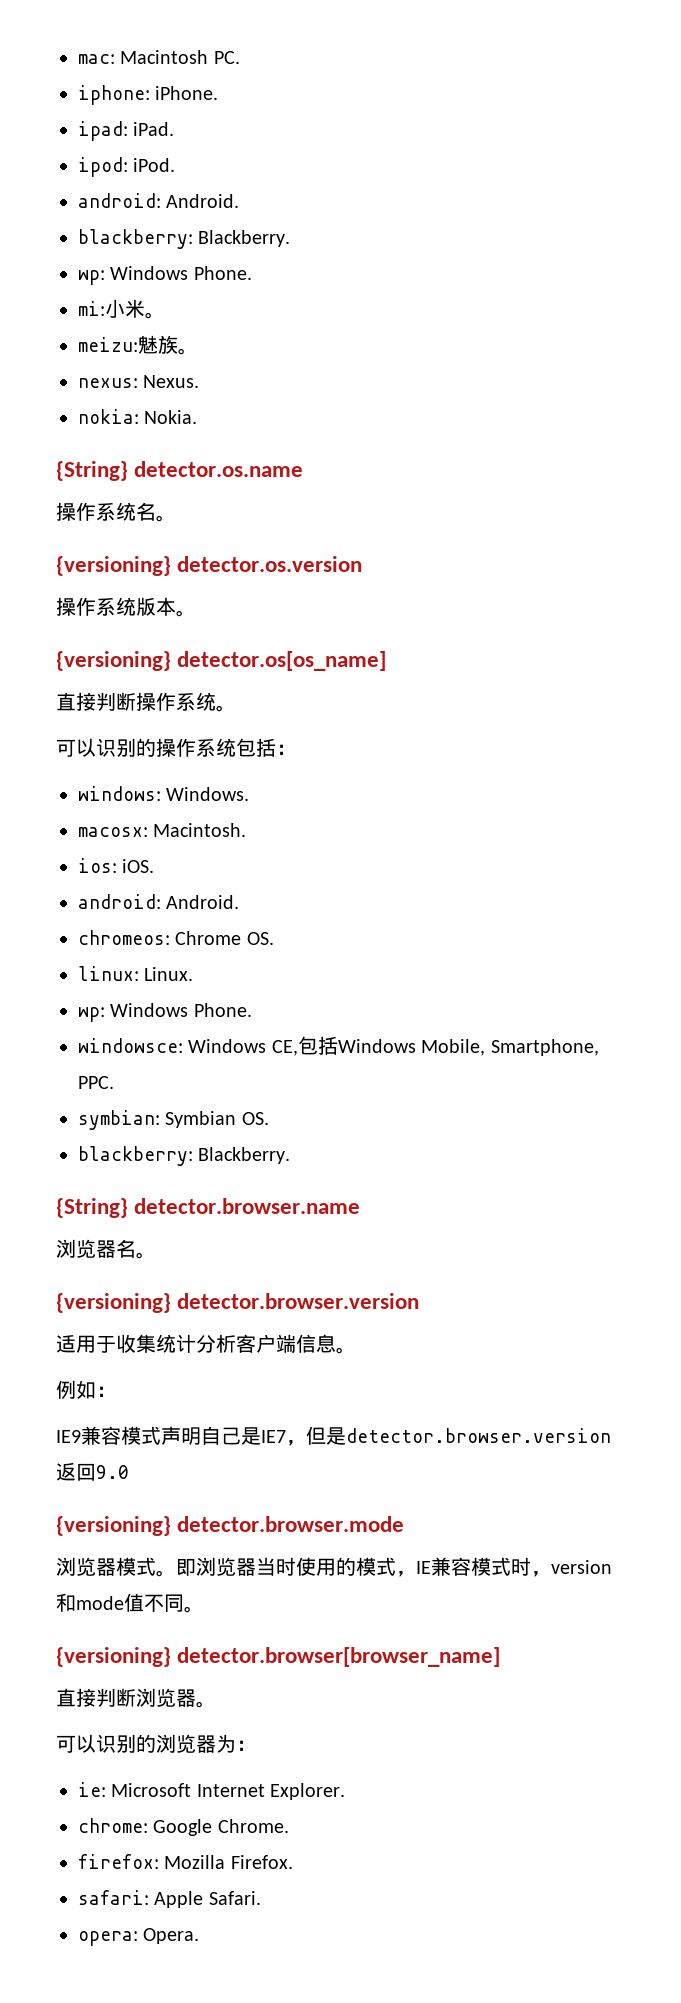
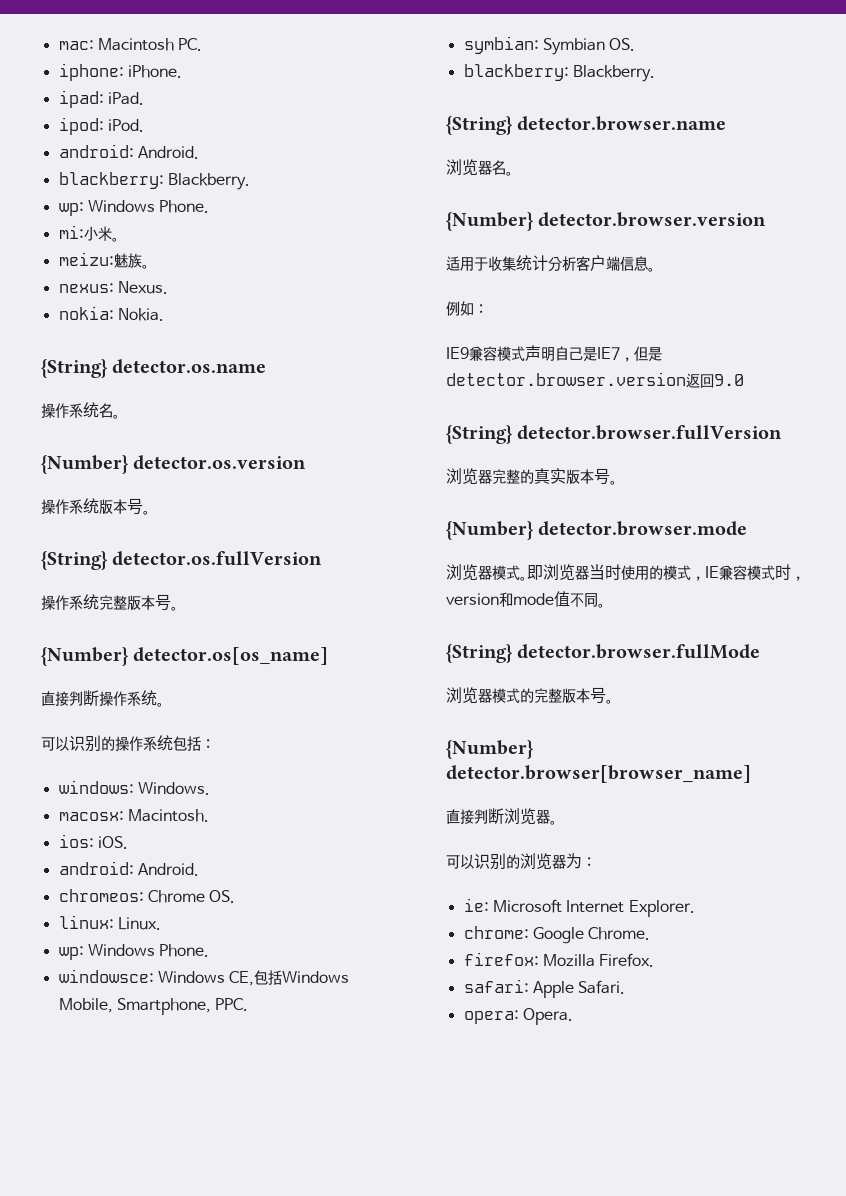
[56,556,171,576] {versioning} -> [41,455,129,474] {Number}
[176,610,196,617] [56,651,171,671] 。 // {versioning} -> [127,498,150,515] [41,551,323,570] [41,594,178,611] [41,647,129,666] 号。 // {String} detector.os.fullVersion // 操作系统完整版本号。 // {Number}
[56,1293,171,1313] {versioning} -> [446,212,534,231] {Number}
[56,1516,171,1536] {versioning} -> [446,425,783,444] [446,468,617,485] [446,521,534,540] {String} detector.browser.fullVersion // 浏览器完整的真实版本号。 // {Number}
[56,1647,171,1667] {versioning} -> [446,644,761,663] [446,687,613,704] [446,740,534,759] {String} detector.browser.fullMode // 浏览器模式的完整版本号。 // {Number}

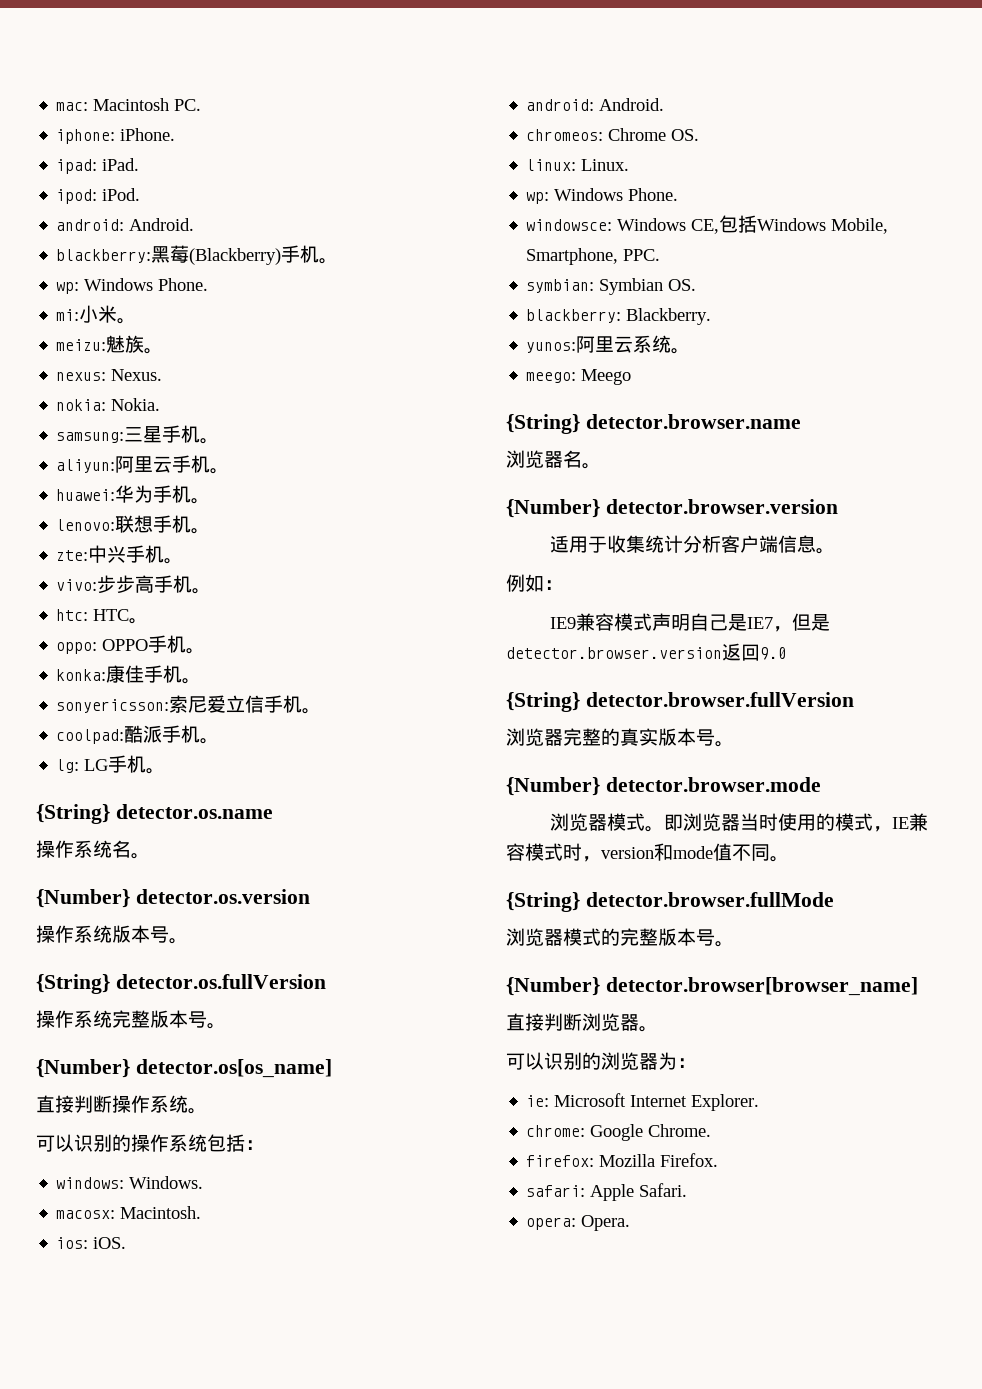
[167,173,250,190] Blackberry. -> [151,245,339,265] 黑莓(Blackberry)手机。
(164, 314) none -> [56,425,220,444] [56,455,230,474] [56,485,211,504] [56,515,211,534] [56,545,184,564] [56,575,212,594] [56,609,149,624] [56,635,206,654] [56,665,202,684] [56,695,322,714] [56,725,220,744] [56,755,166,774] // samsung:三星手机。 // aliyun:阿里云手机。 // huawei:华为手机。 // lenovo:联想手机。 // zte:中兴手机。 // vivo:步步高手机。 // htc: HTC。 // oppo: OPPO手机。 // konka:康佳手机。 // sonyericsson:索尼爱立信手机。 // coolpad:酷派手机。 // lg: LG手机。
(655, 73) none -> [526,335,691,354] [526,369,632,385] // yunos:阿里云系统。 // meego: Meego

